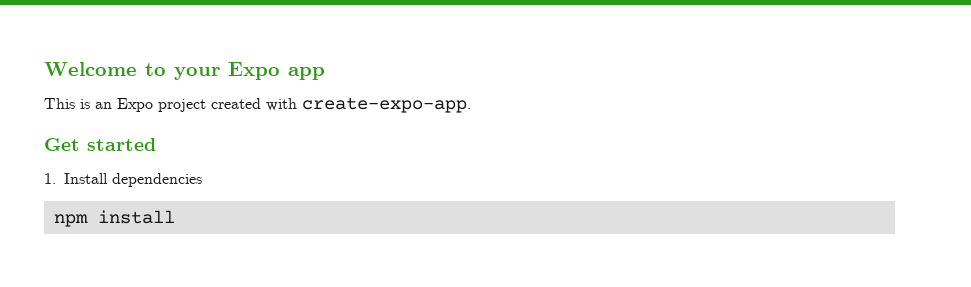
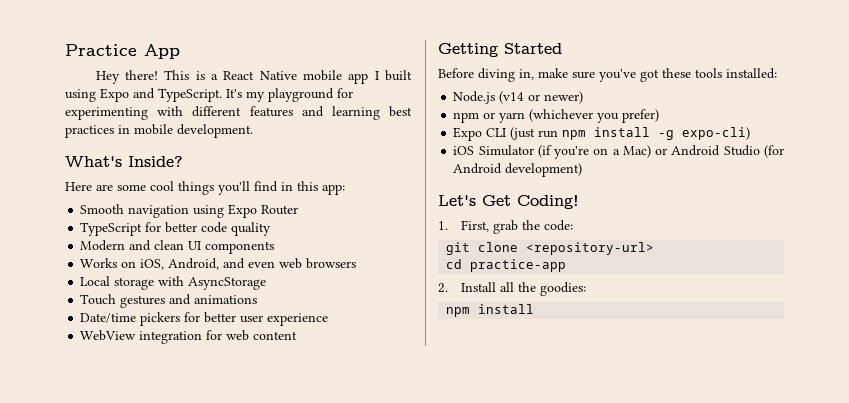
[44,62,325,80] [44,97,471,113] [44,138,156,151] [44,173,202,187] Welcome to your Expo app // This is an Expo project created with create-expo-app. // Get started // 1. Install dependencies -> [65,44,180,59] [95,70,412,84] [65,88,353,102] [65,106,412,120] [65,124,253,138] [65,156,183,167] [65,181,345,195] [80,204,299,218] [80,222,272,236] [80,240,275,254] [80,258,357,270] [80,276,267,290] [80,294,258,308] [80,312,329,326] [80,330,298,344] [438,43,562,57] [438,68,777,82] [453,91,584,104] [453,109,660,123] [453,127,751,141] [453,145,784,159] [453,163,583,177] [438,195,579,209] [438,220,573,234] [446,242,655,255] [446,259,567,272] [438,282,586,296] Practice App // Hey there! This is a React Native mobile app I built using Expo and TypeScript. It's my playground for experimenting with different features and learning best practices in mobile development. // What's Inside? // Here are some cool things you'll find in this app: // Smooth navigation using Expo Router // TypeScript for better code quality // Modern and clean UI components // Works on iOS, Android, and even web browsers // Local storage with AsyncStorage // Touch gestures and animations // Date/time pickers for better user experience // WebView integration for web content // Getting Started // Before diving in, make sure you've got these tools installed: // Node.js (v14 or newer) // npm or yarn (whichever you prefer) // Expo CLI (just run npm install -g expo-cli) // iOS Simulator (if you're on a Mac) or Android Studio (for Android development) // Let's Get Coding! // 1. First, grab the code: // git clone <repository-url> // cd practice-app // 2. Install all the goodies:

